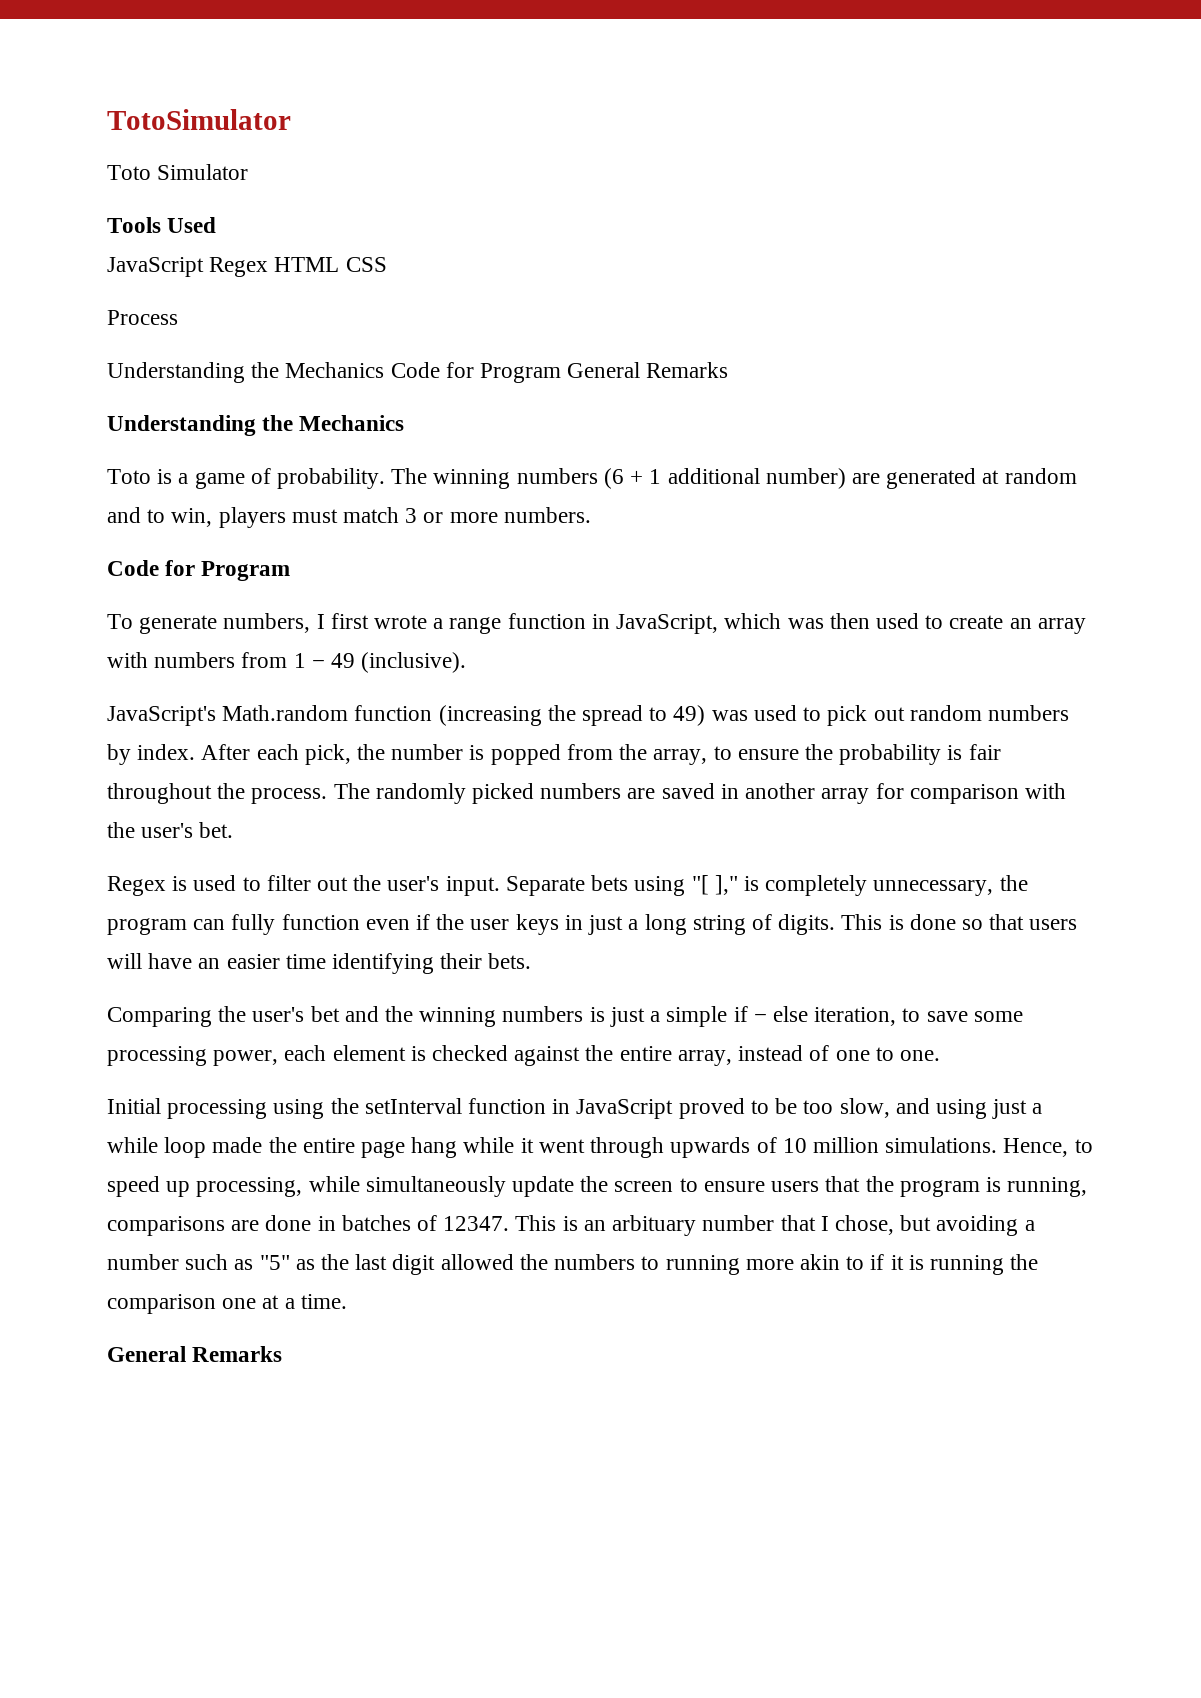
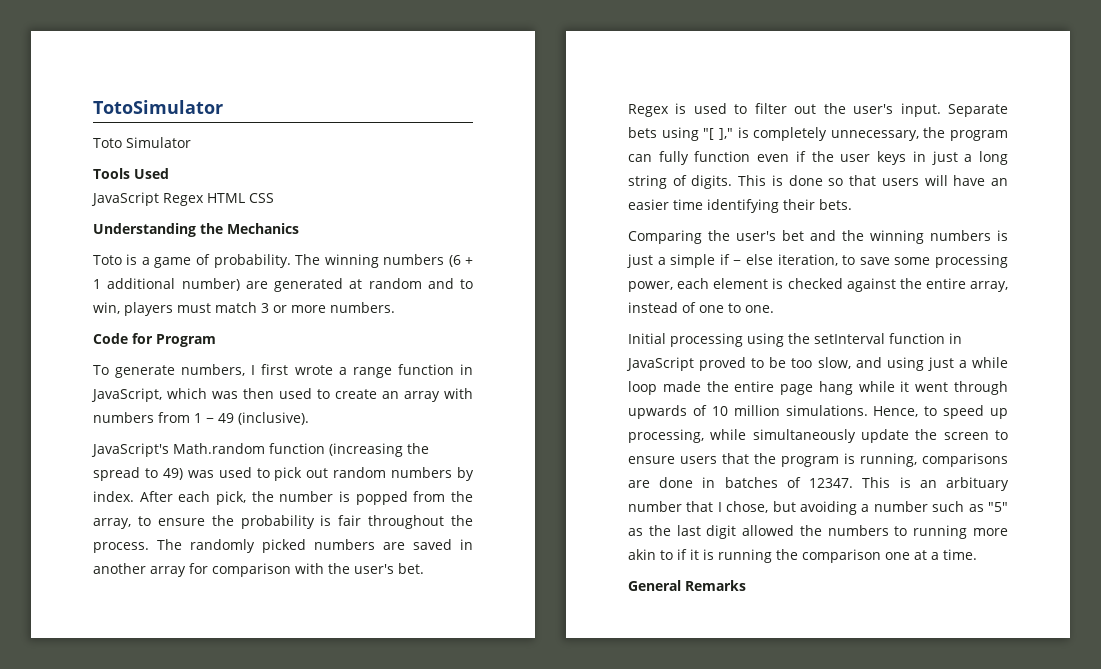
[107,310,178,325] [107,362,729,383] // Process // Understanding the Mechanics Code for Program General Remarks -> (274, 198) none

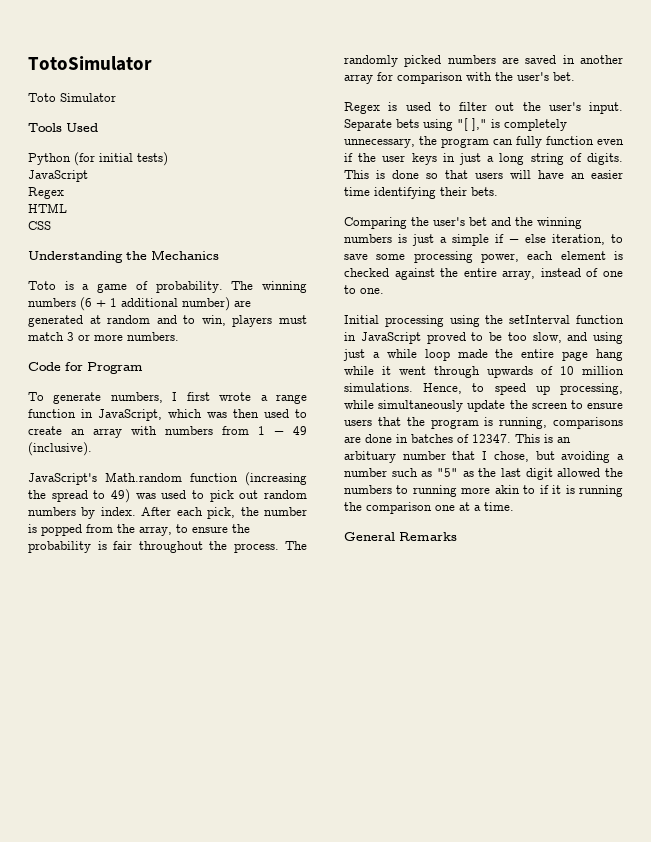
[91,192,204,206] // JavaScript Regex -> [28,152,168,166] [28,170,88,182] [28,187,64,199] // Python (for initial tests) // JavaScript // Regex //
(245, 198) none -> (67, 208) //

